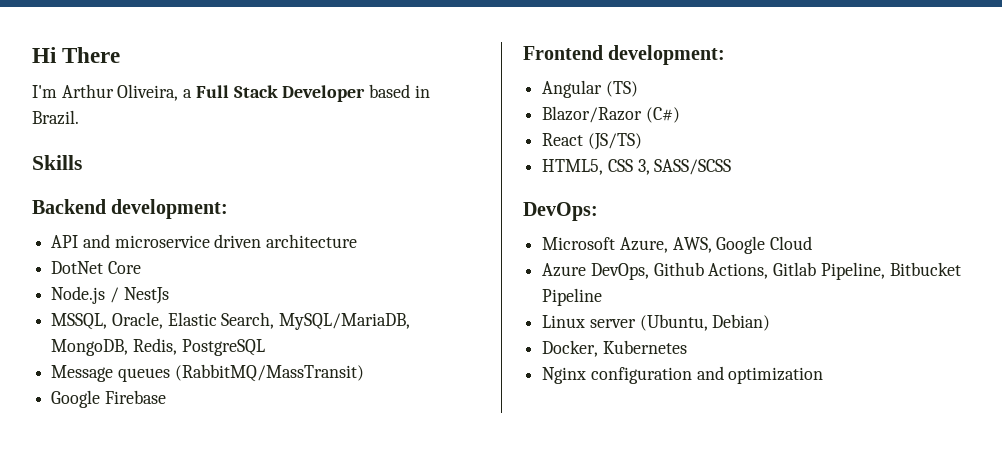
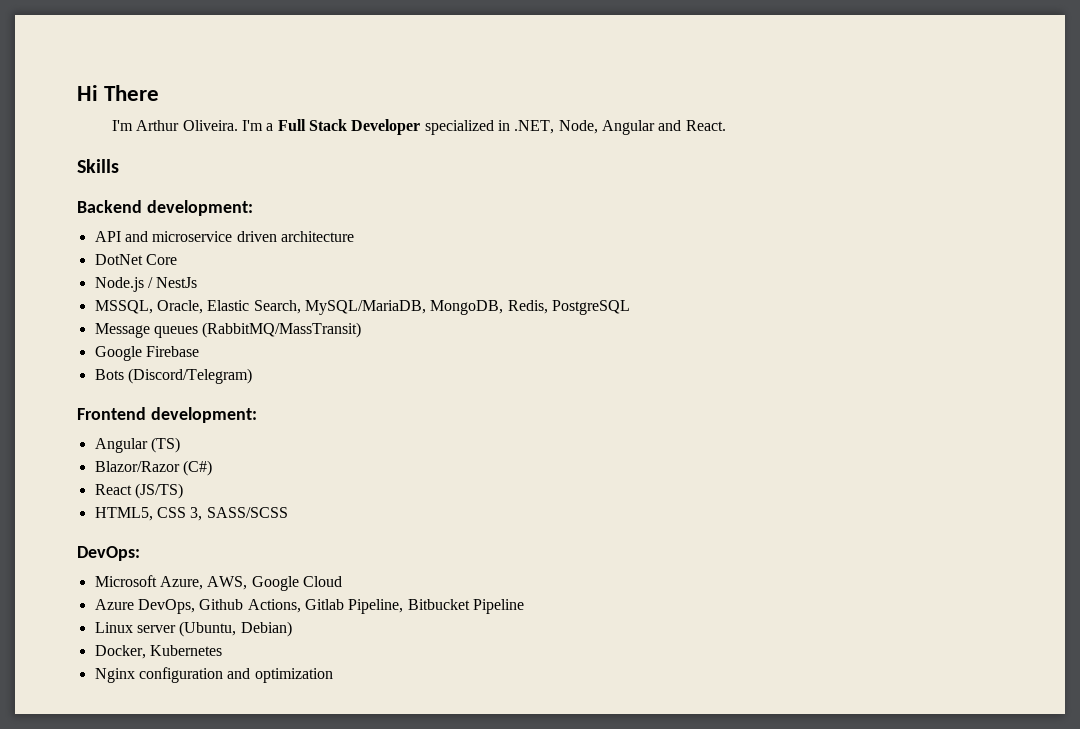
[117,84,179,101] Oliveira, -> [182,120,263,131] Oliveira. I'm
[369,84,430,98] [32,110,79,125] based in Brazil. -> [424,120,726,135] specialized in .NET, Node, Angular and React.
(166, 397) none -> [94,368,252,384] // Bots (Discord/Telegram)

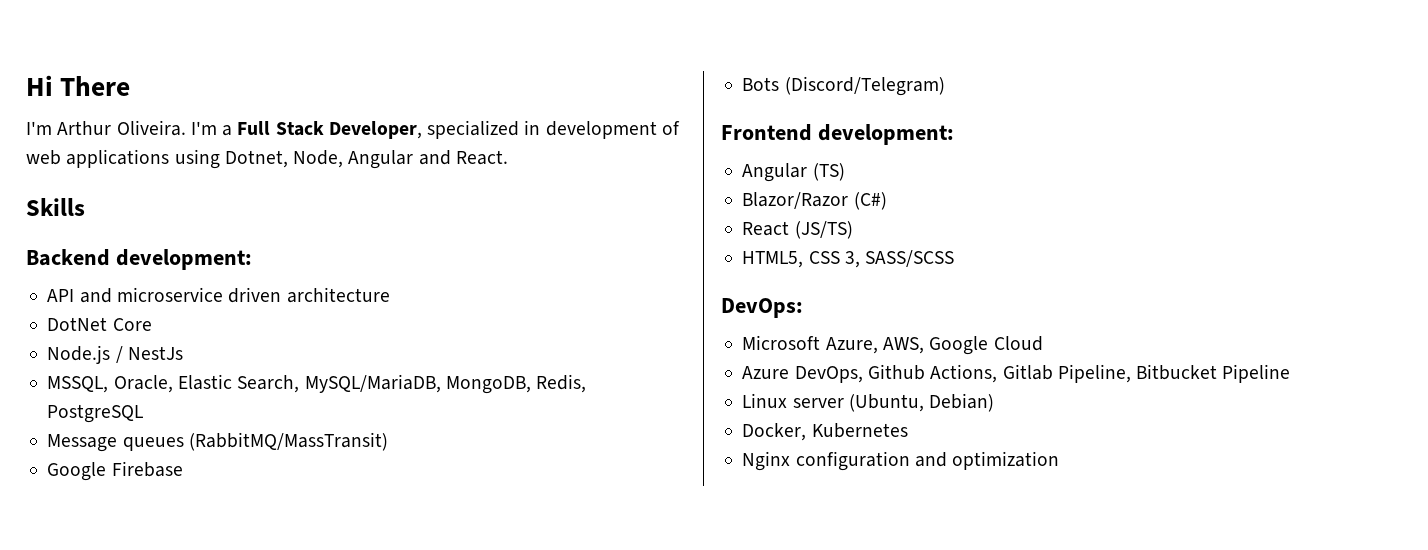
[351,119,421,135] Developer -> [328,121,422,139] Developer,
[514,120,555,134] .NET, -> [545,121,680,139] [26,149,288,169] development of web applications using Dotnet,

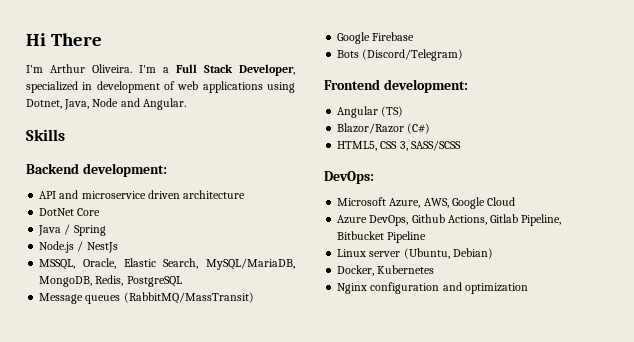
[293,150,508,169] Node, Angular and React. -> [64,98,186,110] Java, Node and Angular.
(152, 324) none -> [38,224,106,236] // Java / Spring
[742,221,853,239] // React (JS/TS) -> (431, 128) none

